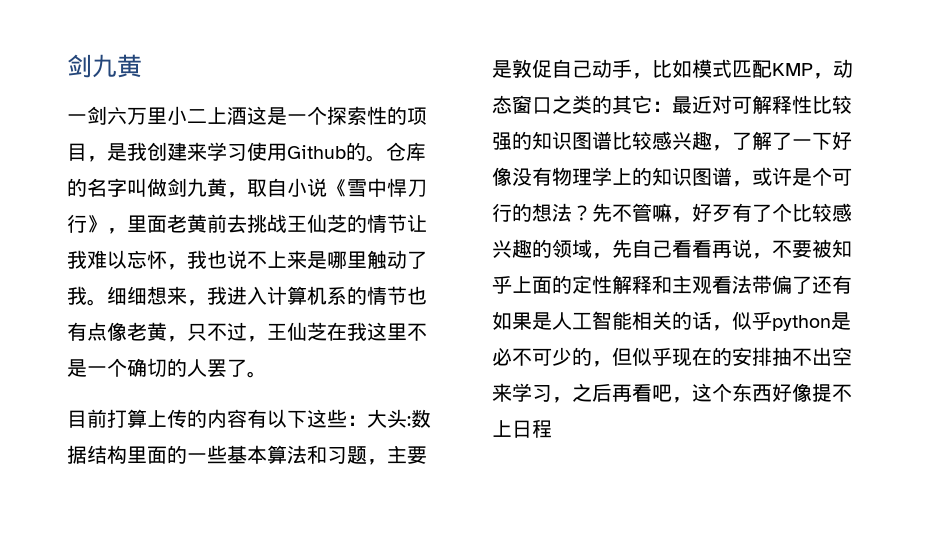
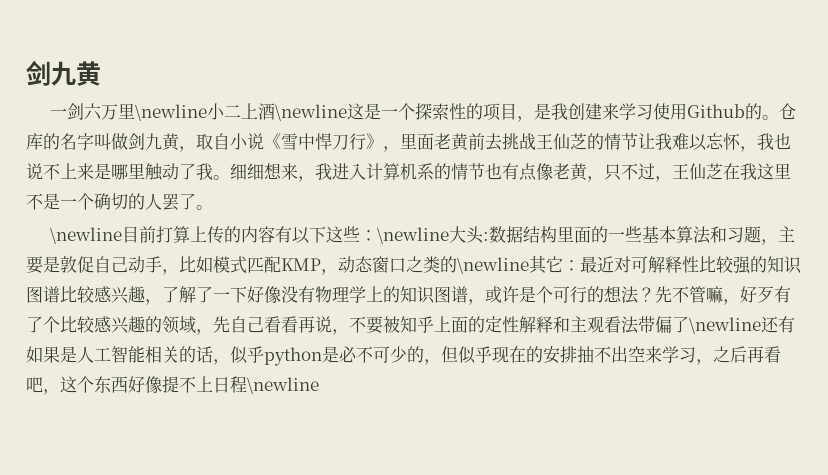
(167, 116) none -> [135,104,208,121] \newline
(247, 116) none -> [275,104,348,121] \newline
(267, 374) none -> [50,227,123,244] \newline
(367, 420) none -> [377,227,450,244] \newline
(612, 104) none -> [457,257,529,274] \newline
(812, 285) none -> [689,317,761,334] \newline
(552, 428) none -> [247,377,319,394] \newline

